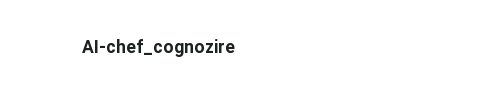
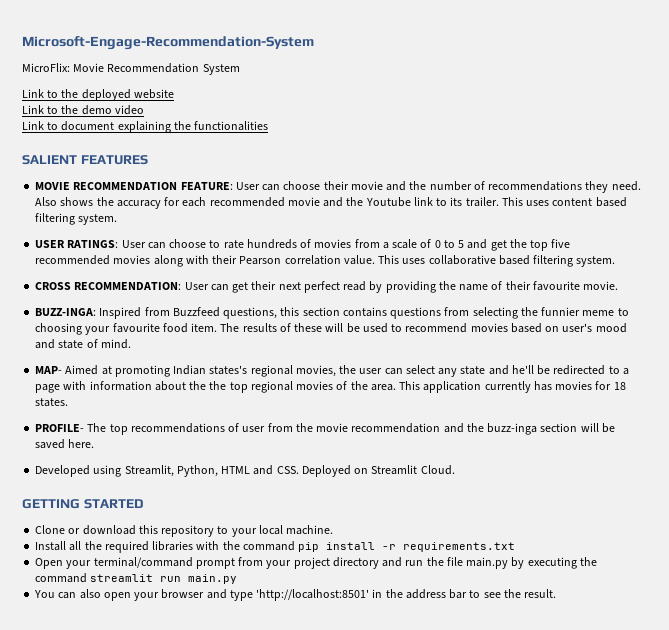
[82,39,235,57] AI-chef_cognozire -> [22,36,314,50] [22,63,240,75] [22,89,174,101] [22,105,144,115] [22,121,269,133] [22,155,148,165] [35,181,641,193] [35,197,627,209] [35,213,118,225] [35,239,571,251] [35,255,616,267] [35,281,619,293] [35,307,629,319] [35,323,627,335] [35,339,131,349] [35,365,629,377] [35,381,626,393] [35,398,69,407] [35,423,615,435] [35,439,95,449] [35,465,455,477] [22,499,144,509] [35,525,334,537] [35,541,516,553] [35,557,597,569] [35,573,238,584] [34,589,557,601] Microsoft-Engage-Recommendation-System // MicroFlix: Movie Recommendation System // Link to the deployed website // Link to the demo video // Link to document explaining the functionalities // SALIENT FEATURES // MOVIE RECOMMENDATION FEATURE: User can choose their movie and the number of recommendations they need. Also shows the accuracy for each recommended movie and the Youtube link to its trailer. This uses content based filtering system. // USER RATINGS: User can choose to rate hundreds of movies from a scale of 0 to 5 and get the top five recommended movies along with their Pearson correlation value. This uses collaborative based filtering system. // CROSS RECOMMENDATION: User can get their next perfect read by providing the name of their favourite movie. // BUZZ-INGA: Inspired from Buzzfeed questions, this section contains questions from selecting the funnier meme to choosing your favourite food item. The results of these will be used to recommend movies based on user's mood and state of mind. // MAP- Aimed at promoting Indian states's regional movies, the user can select any state and he'll be redirected to a page with information about the the top regional movies of the area. This application currently has movies for 18 states. // PROFILE- The top recommendations of user from the movie recommendation and the buzz-inga section will be saved here. // Developed using Streamlit, Python, HTML and CSS. Deployed on Streamlit Cloud. // GETTING STARTED // Clone or download this repository to your local machine. // Install all the required libraries with the command pip install -r requirements.txt // Open your terminal/command prompt from your project directory and run the file main.py by executing the command streamlit run main.py // You can also open your browser and type 'http://localhost:8501' in the address bar to see the result.

